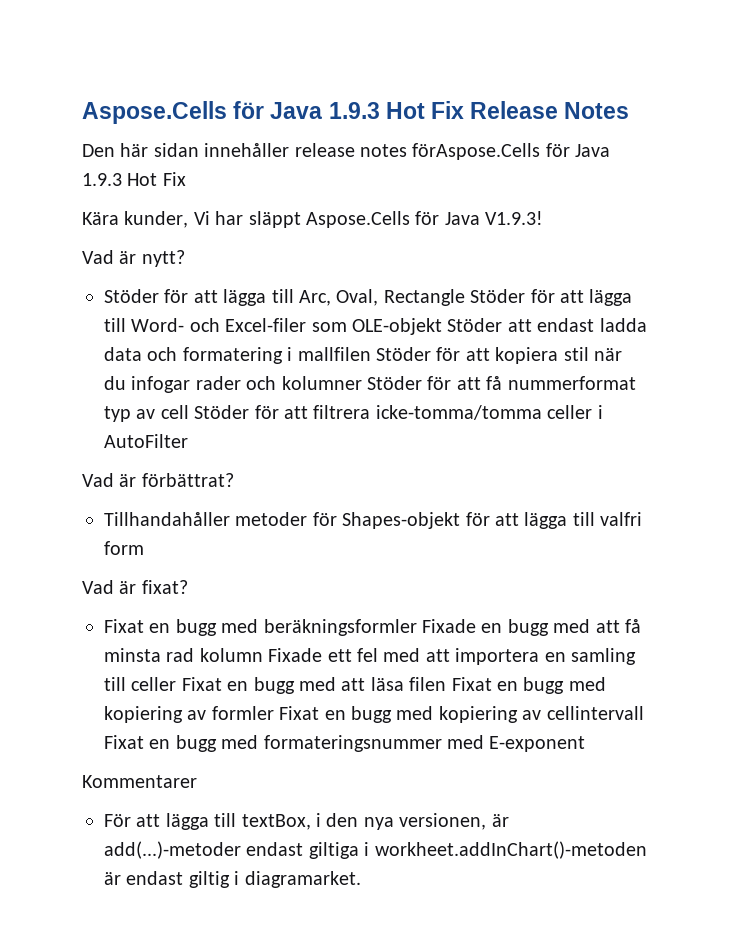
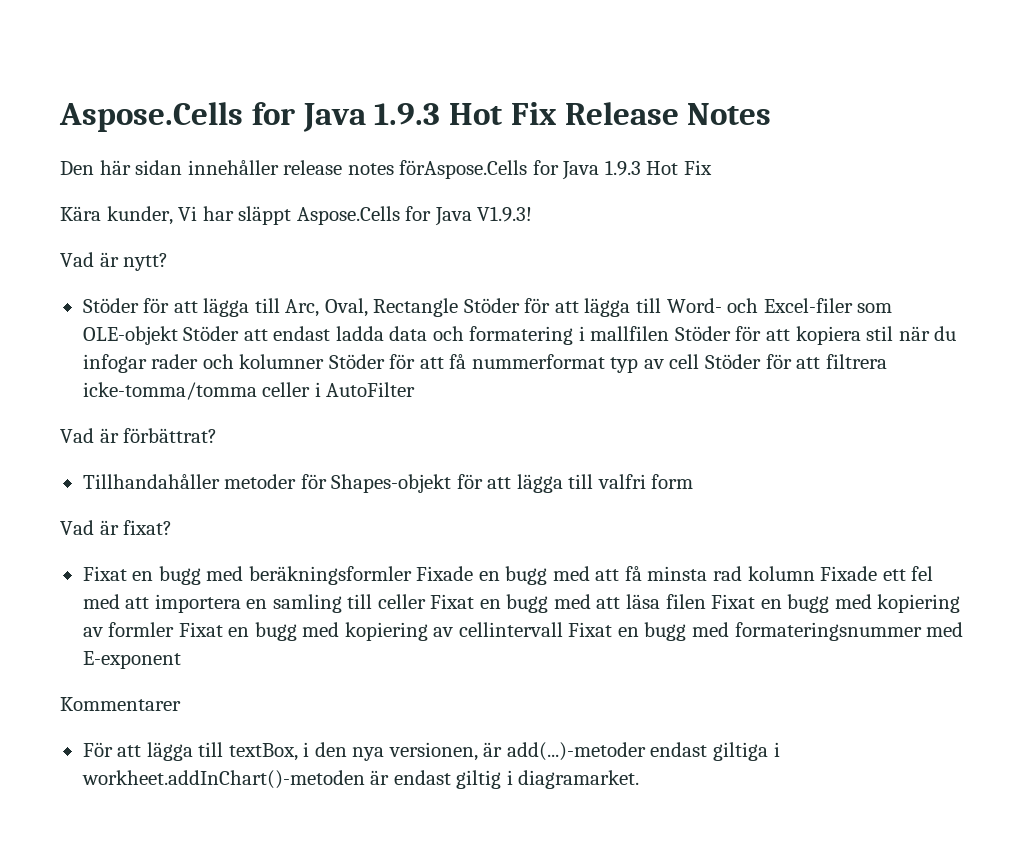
[82,101,265,124] Aspose.Cells för -> [59,102,295,132] Aspose.Cells for
[545,143,570,157] för -> [532,160,559,175] for
[415,211,440,225] för -> [405,206,432,221] for

